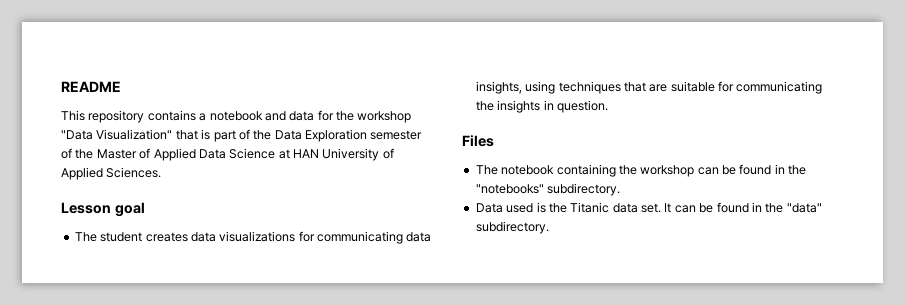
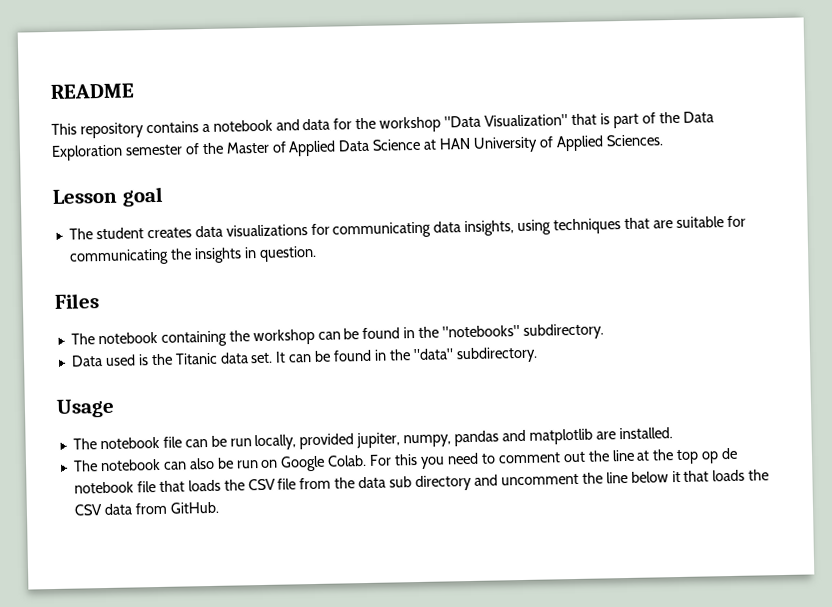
(549, 227) none -> [56,398,115,418] [72,427,673,451] [72,447,739,472] [73,469,770,494] [73,501,219,516] // Usage // The notebook file can be run locally, provided jupiter, numpy, pandas and matplotlib are installed. // The notebook can also be run on Google Colab. For this you need to comment out the line at the top op de notebook file that loads the CSV file from the data sub directory and uncomment the line below it that loads the CSV data from GitHub.

